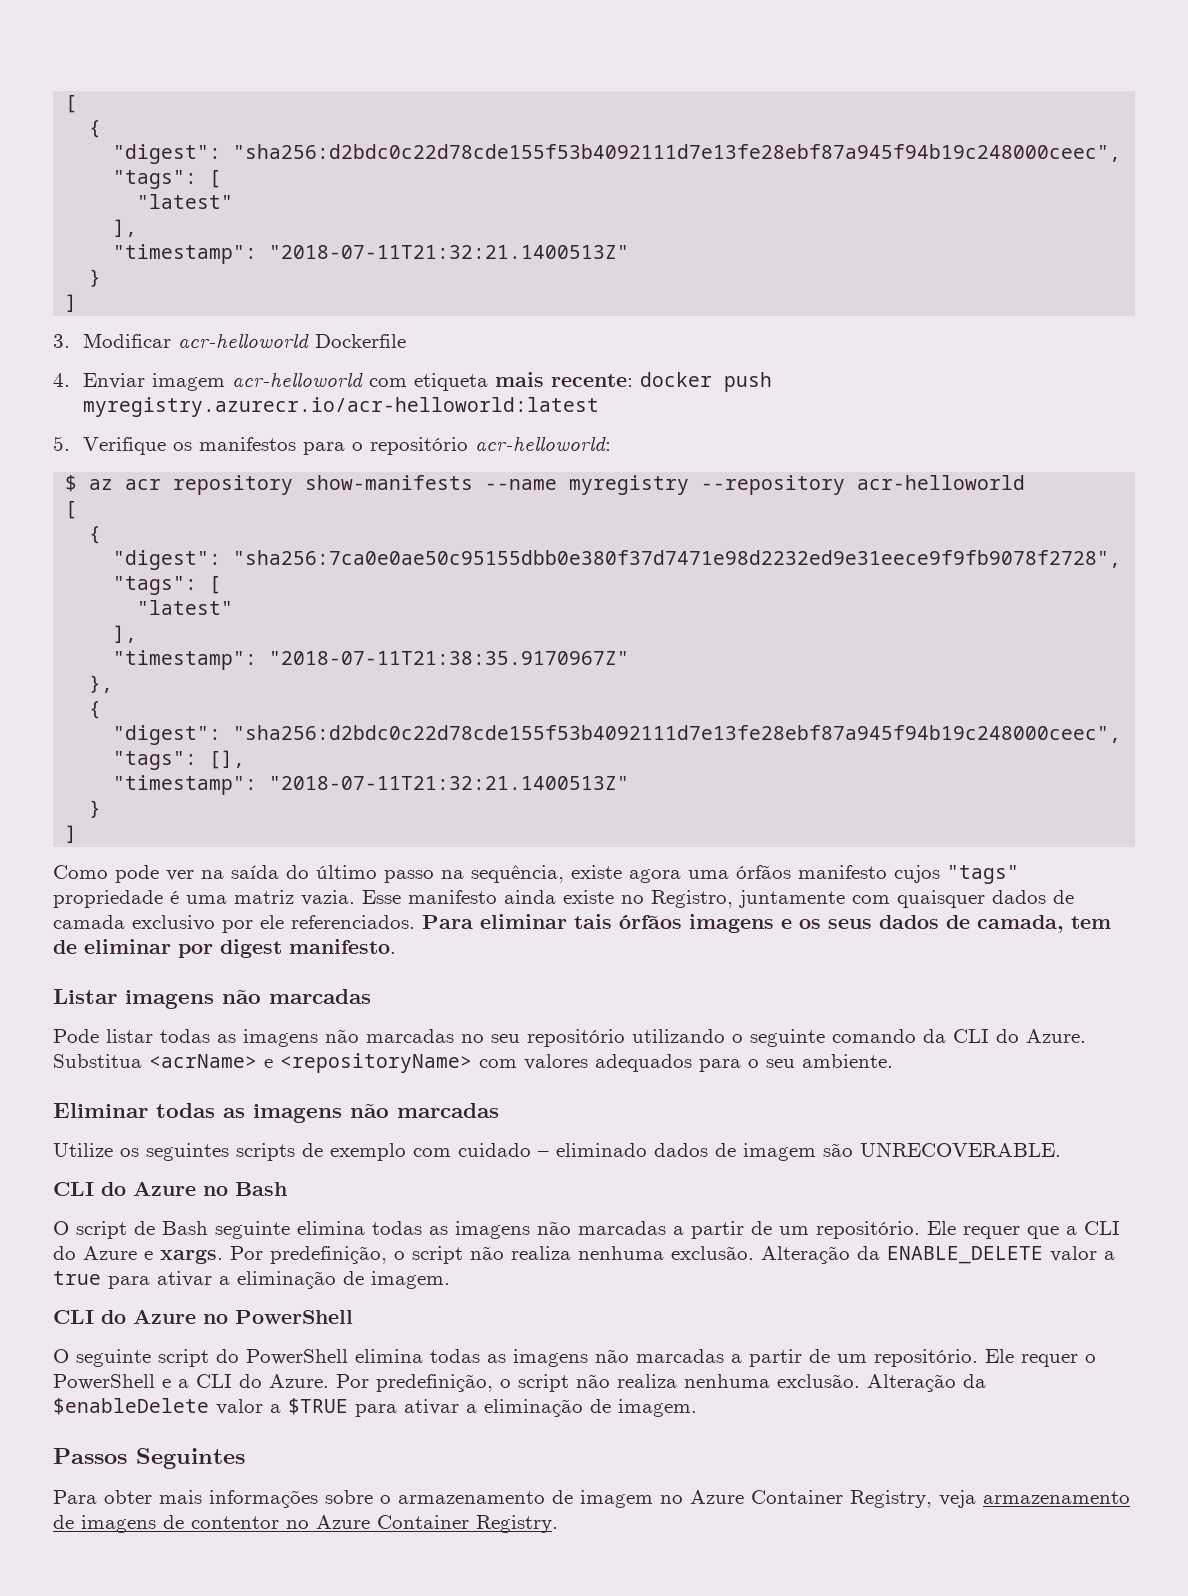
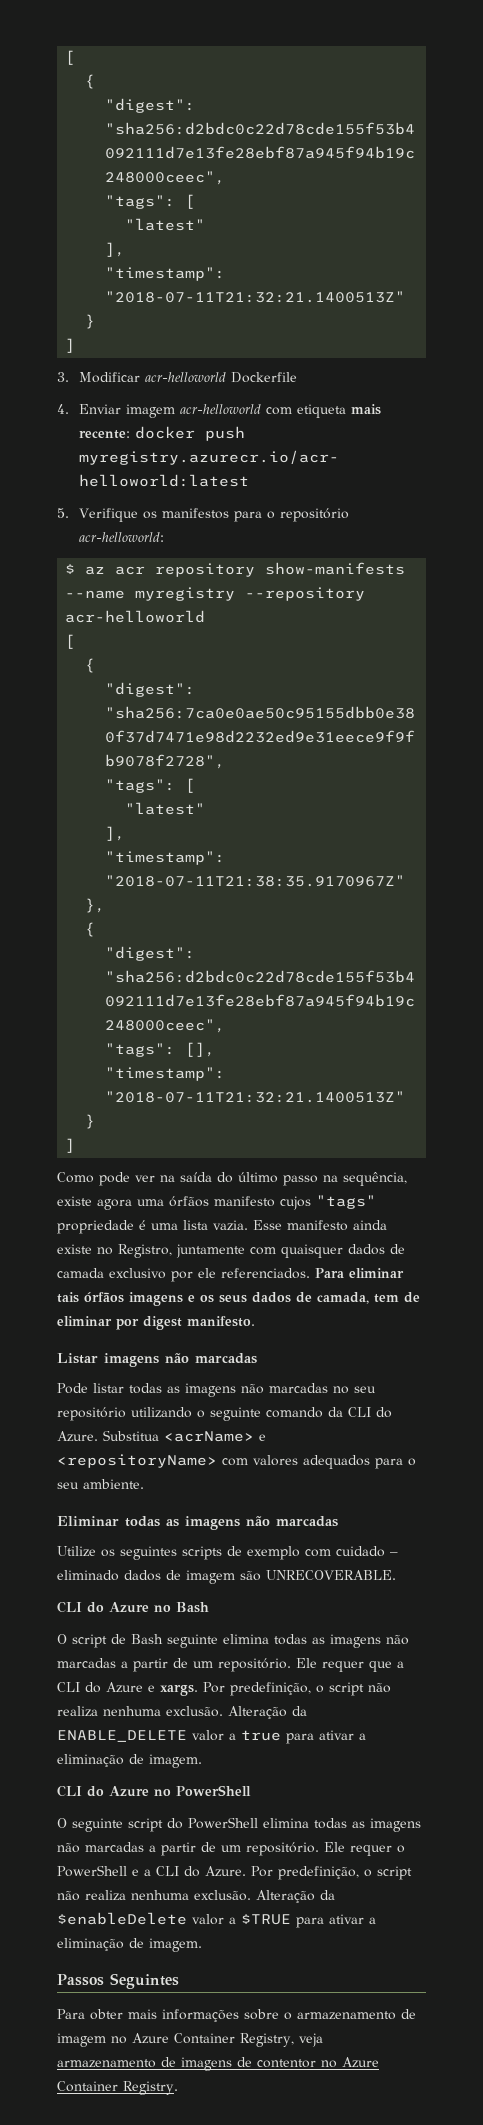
[234,890,294,904] matriz -> [183,1220,208,1230] lista

